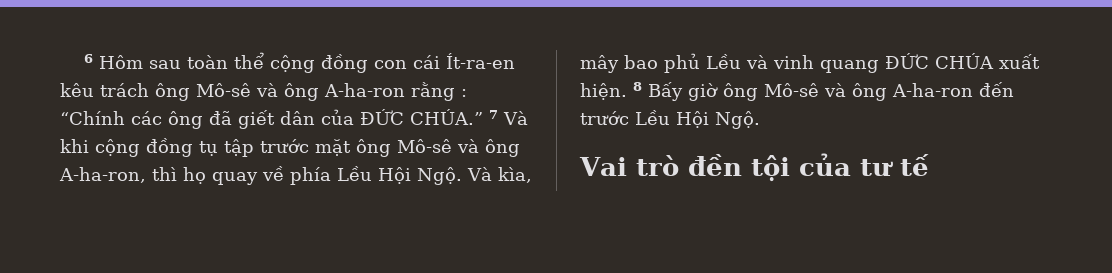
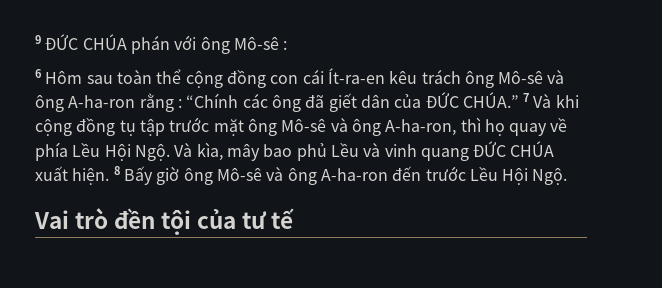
(84, 58) none -> [35,34,288,54] 9 ĐỨC CHÚA phán với ông Mô-sê : //

